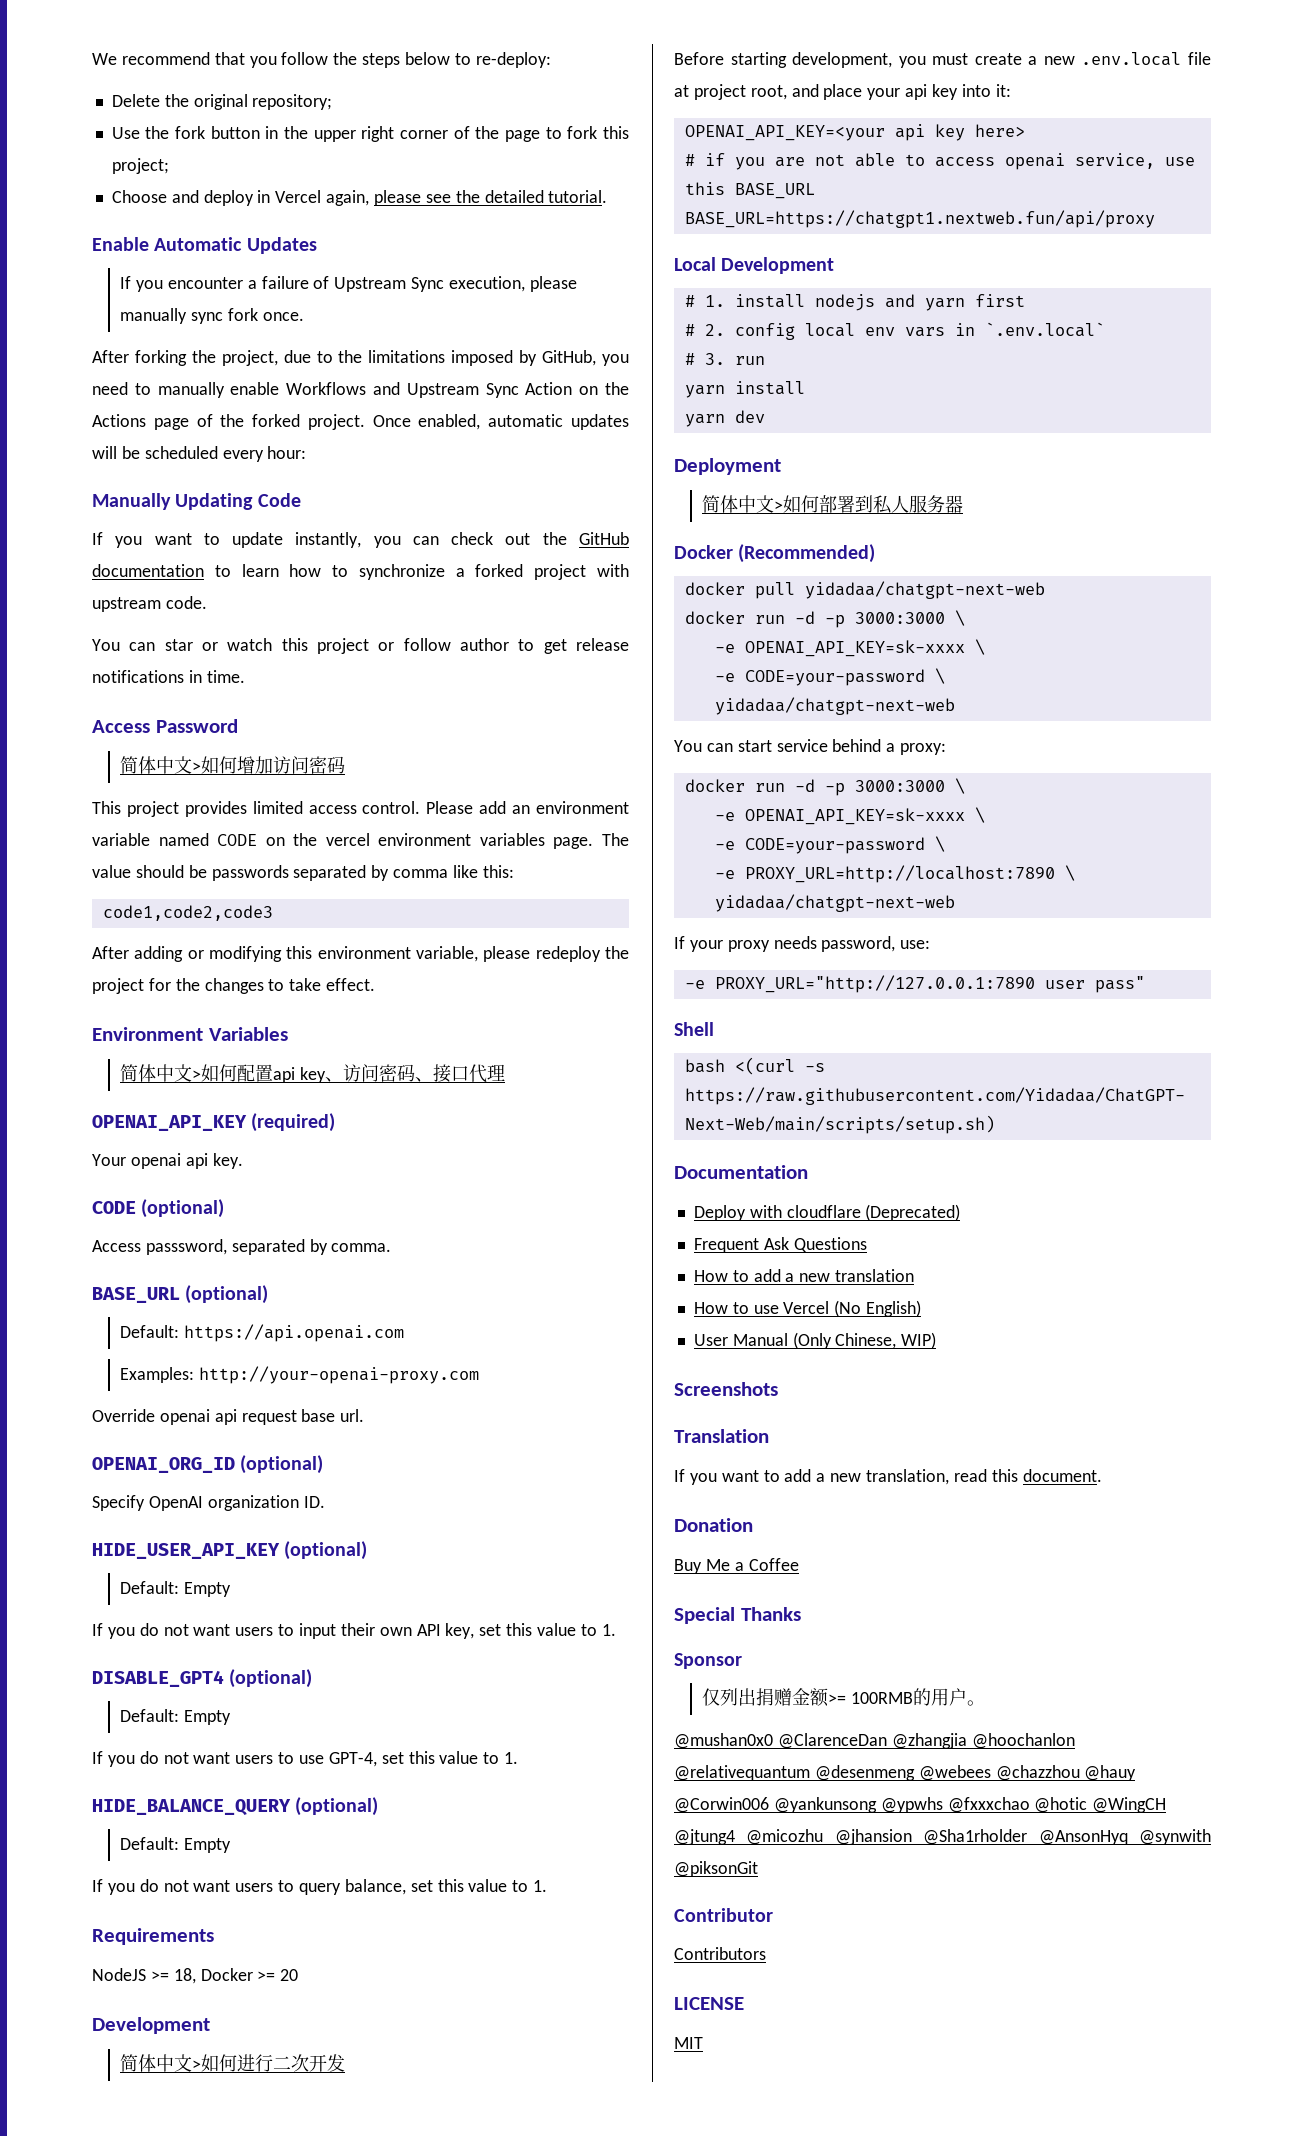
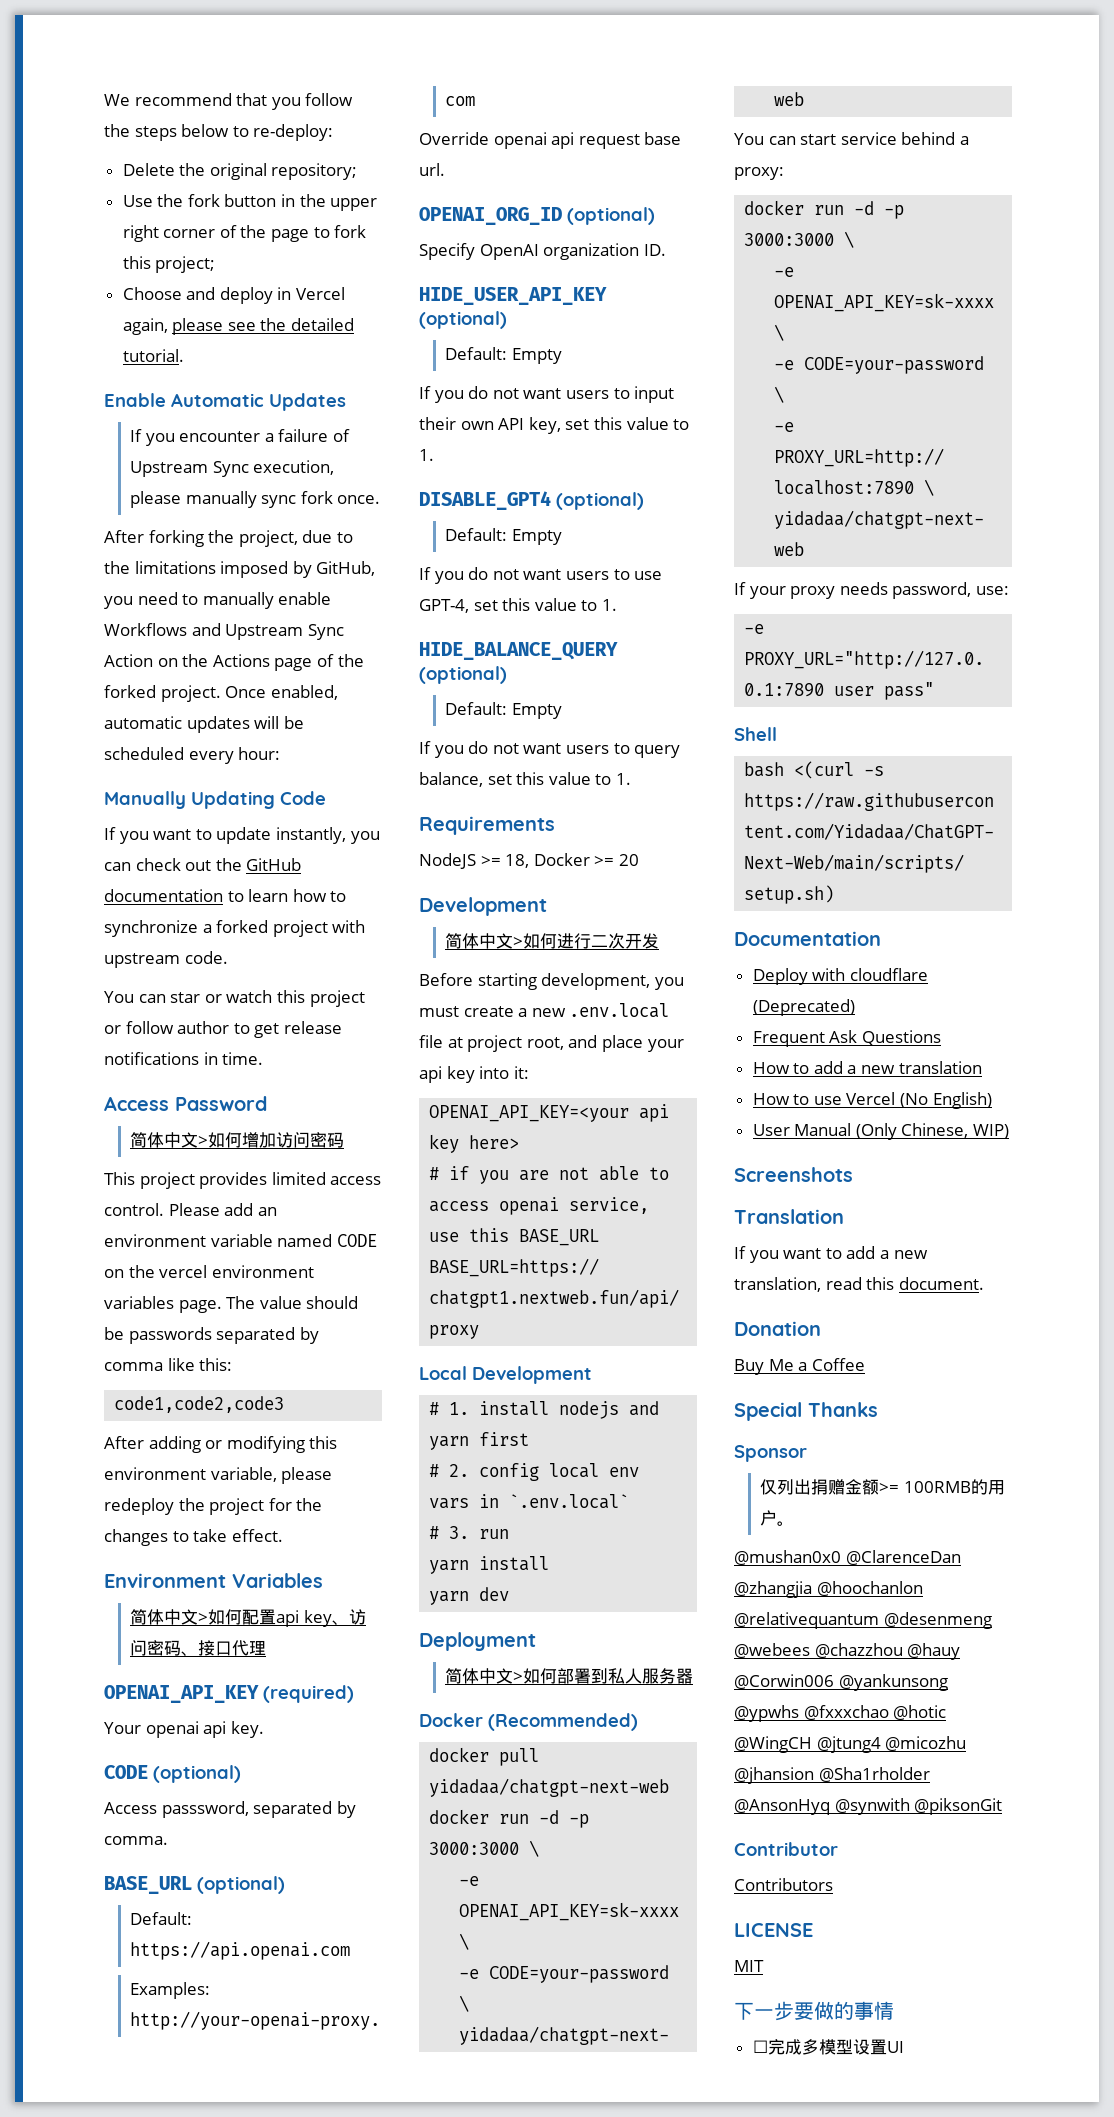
(703, 2043) none -> [734,2001,894,2021] [752,2039,904,2055] // 下一步要做的事情 // ☐完成多模型设置UI

